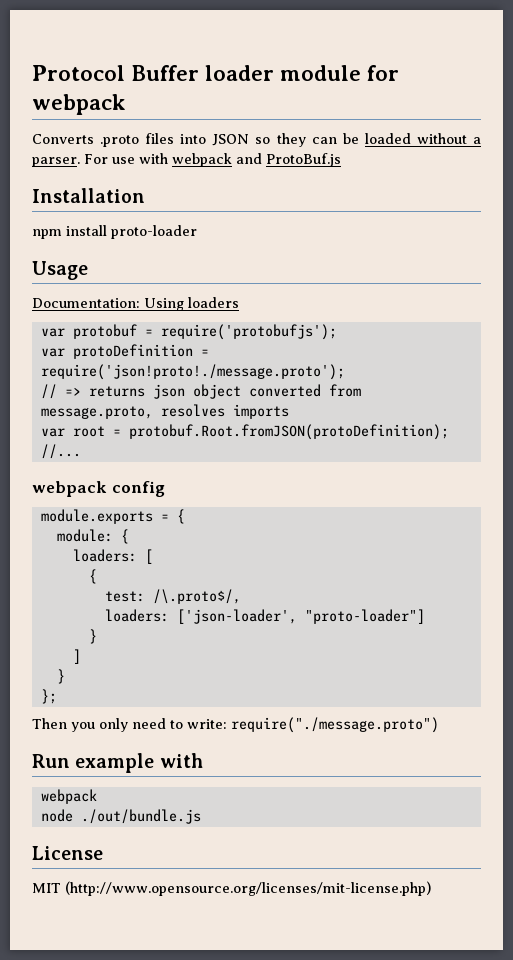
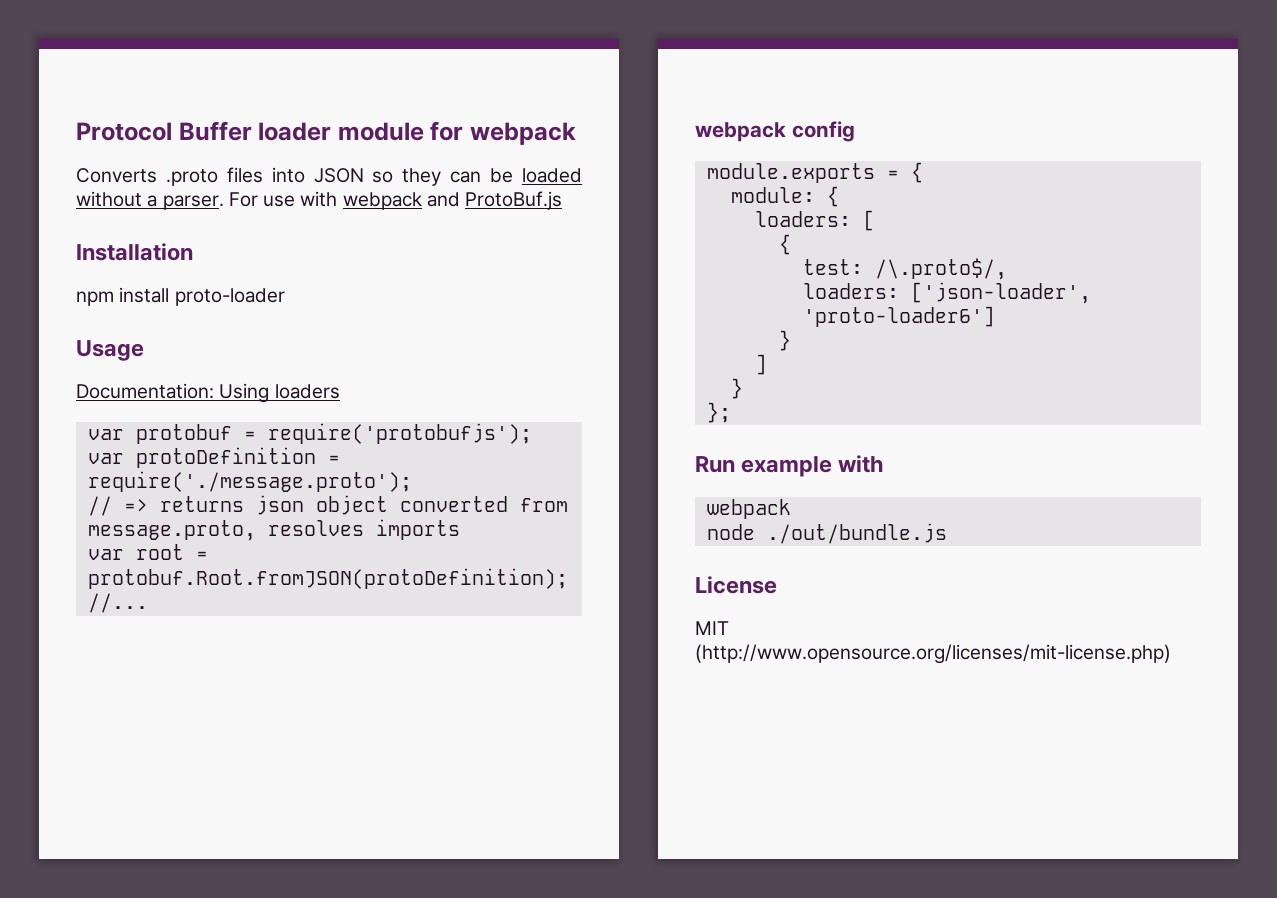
[40,364,345,380] require('json!proto!./message.proto'); -> [87,471,412,492] require('./message.proto');
[304,609,425,624] "proto-loader"] -> [802,306,995,327] 'proto-loader6']
[32,717,439,733] // Then you only need to write: require("./message.proto") -> (731, 412) none

